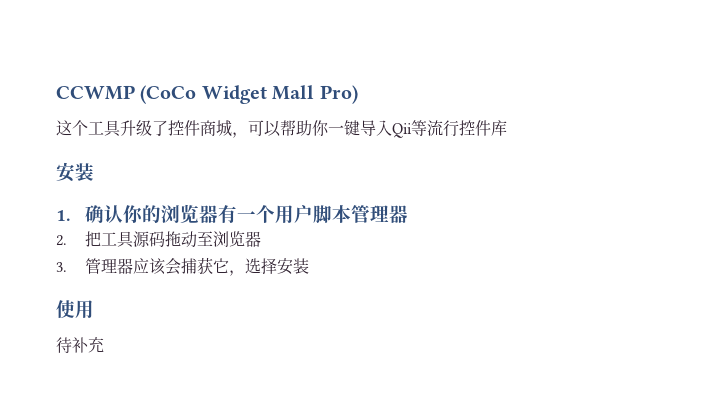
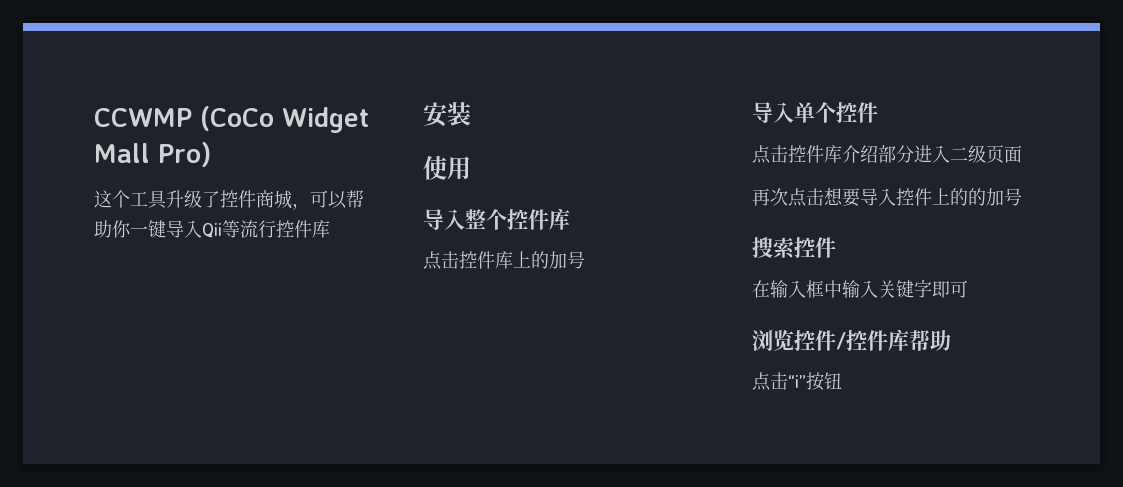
[56,204,408,224] [56,231,261,248] [56,257,309,276] [56,300,94,319] [56,337,104,353] 1.确认你的浏览器有一个用户脚本管理器 // 2.把工具源码拖动至浏览器 // 3.管理器应该会捕获它，选择安装 // 使用 // 待补充 -> [423,155,471,180] [423,208,570,230] [423,251,585,270] [752,102,878,123] [752,145,1022,164] [752,187,1022,207] [752,237,836,259] [752,279,968,298] [752,329,951,351] [752,372,842,391] 使用 // 导入整个控件库 // 点击控件库上的加号 // 导入单个控件 // 点击控件库介绍部分进入二级页面 // 再次点击想要导入控件上的的加号 // 搜索控件 // 在输入框中输入关键字即可 // 浏览控件/控件库帮助 // 点击“i”按钮

